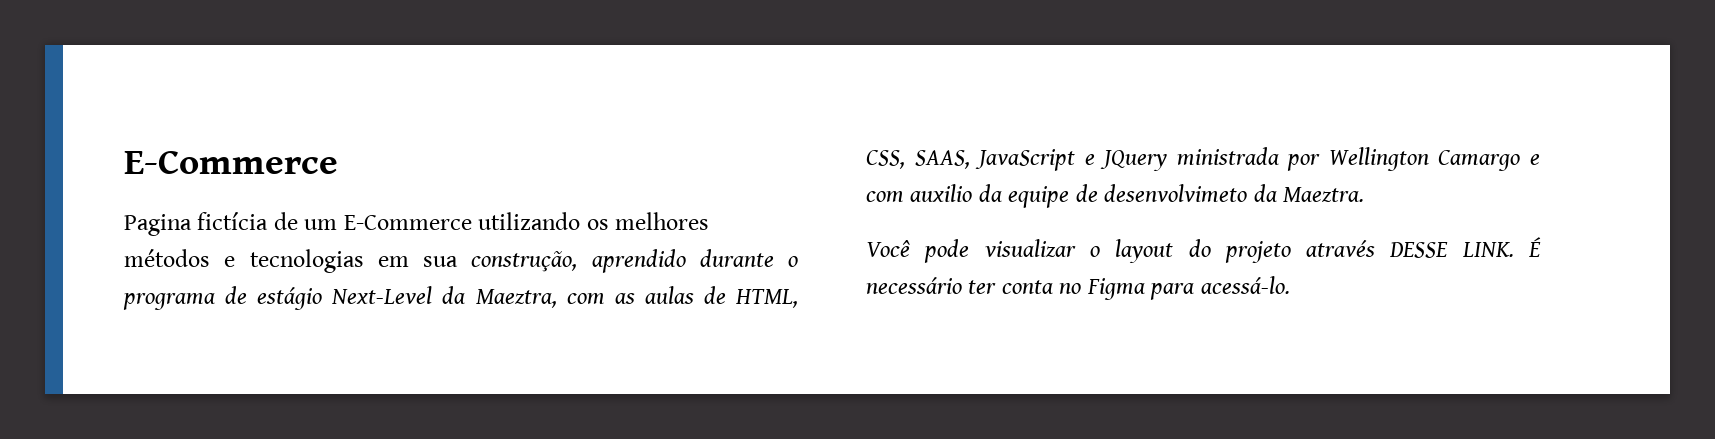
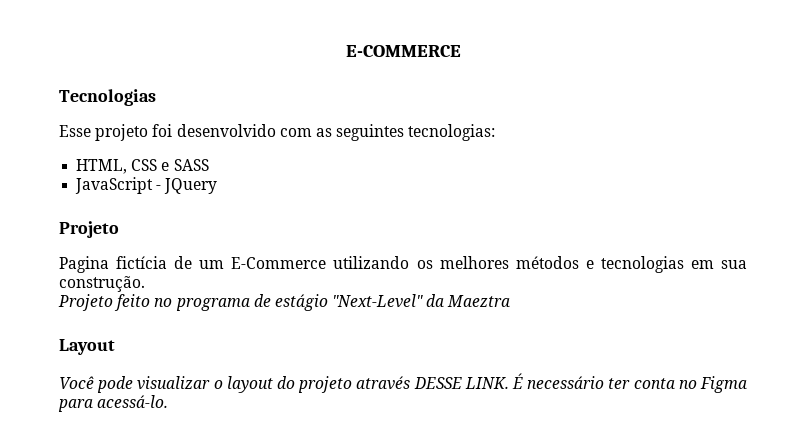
[124,150,338,174] E-Commerce -> [345,45,461,57] [59,89,156,106] [59,124,496,141] [76,159,209,174] [75,177,218,194] [59,221,119,238] E-COMMERCE // Tecnologias // Esse projeto foi desenvolvido com as seguintes tecnologias: // HTML, CSS e SASS // JavaScript - JQuery // Projeto
[471,249,798,273] [123,286,799,310] [866,147,1540,171] [866,184,1365,208] construção, aprendido durante o programa de estágio Next-Level da Maeztra, com as aulas de HTML, CSS, SAAS, JavaScript e JQuery ministrada por Wellington Camargo e com auxilio da equipe de desenvolvimeto da Maeztra. -> [59,276,145,292] [58,294,511,311] [59,339,115,355] construção. // Projeto feito no programa de estágio "Next-Level" da Maeztra // Layout

